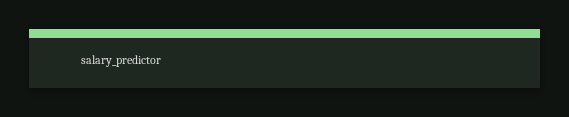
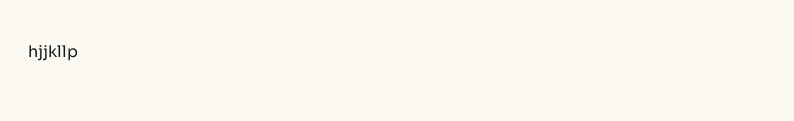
[81,55,161,67] salary_predictor -> [28,45,78,61] hjjkllp

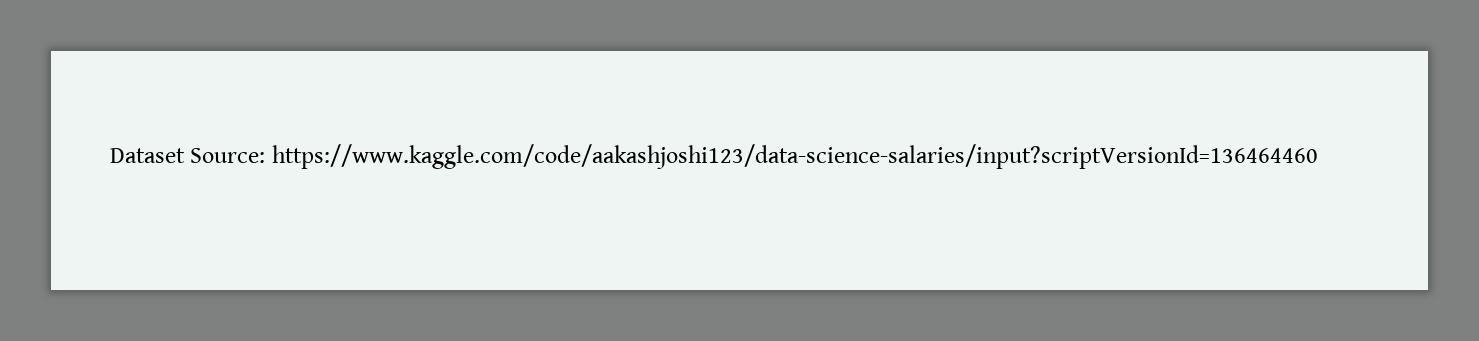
[28,45,78,61] hjjkllp -> [110,144,1318,169] Dataset Source: https://www.kaggle.com/code/aakashjoshi123/data-science-salaries/input?scriptVersionId=136464460

